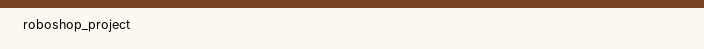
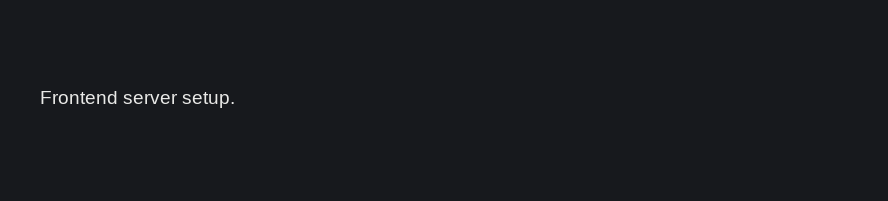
[23,19,130,32] roboshop_project -> [40,91,236,108] Frontend server setup.

